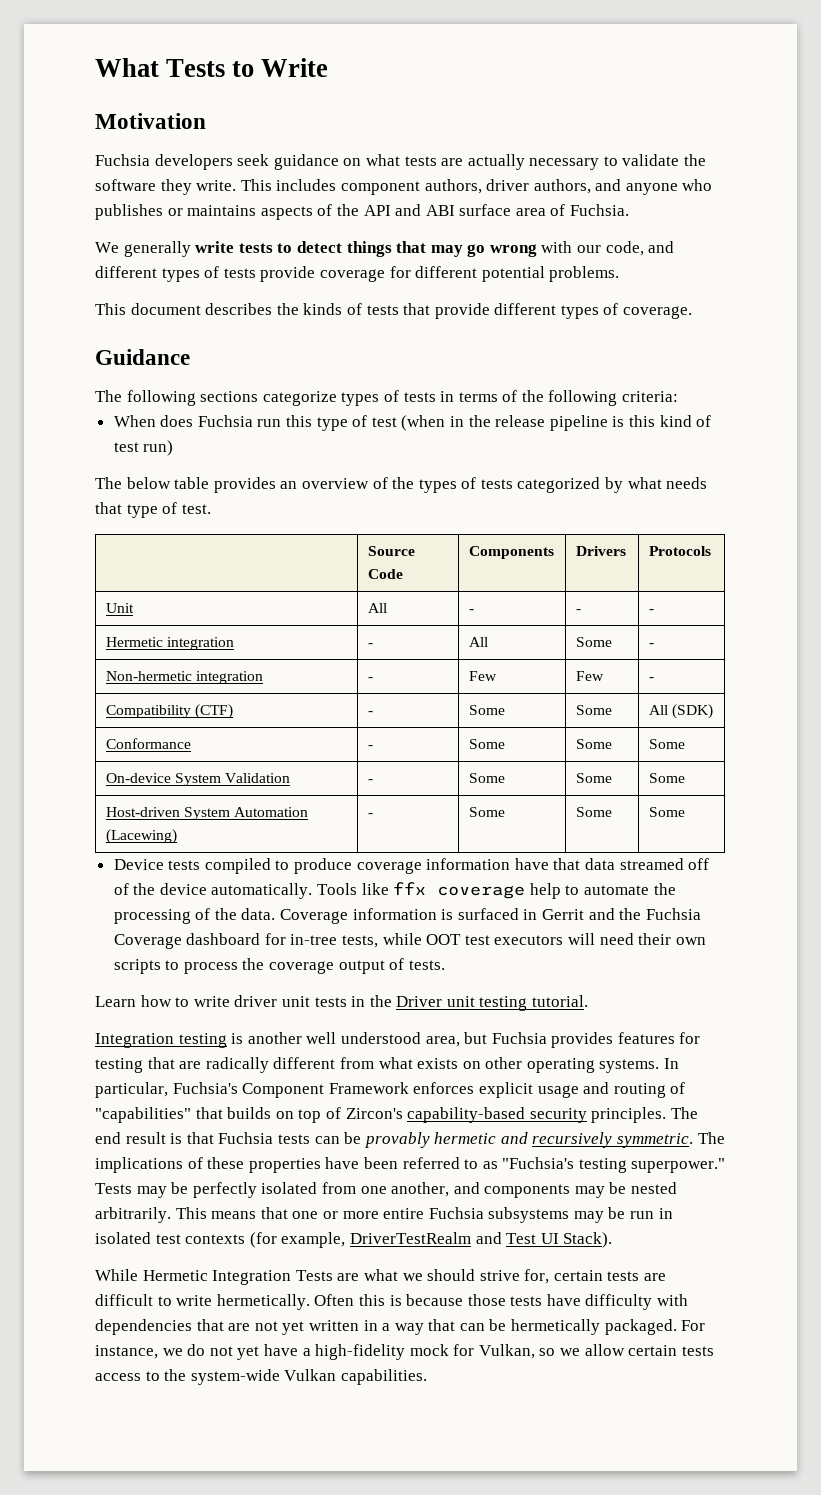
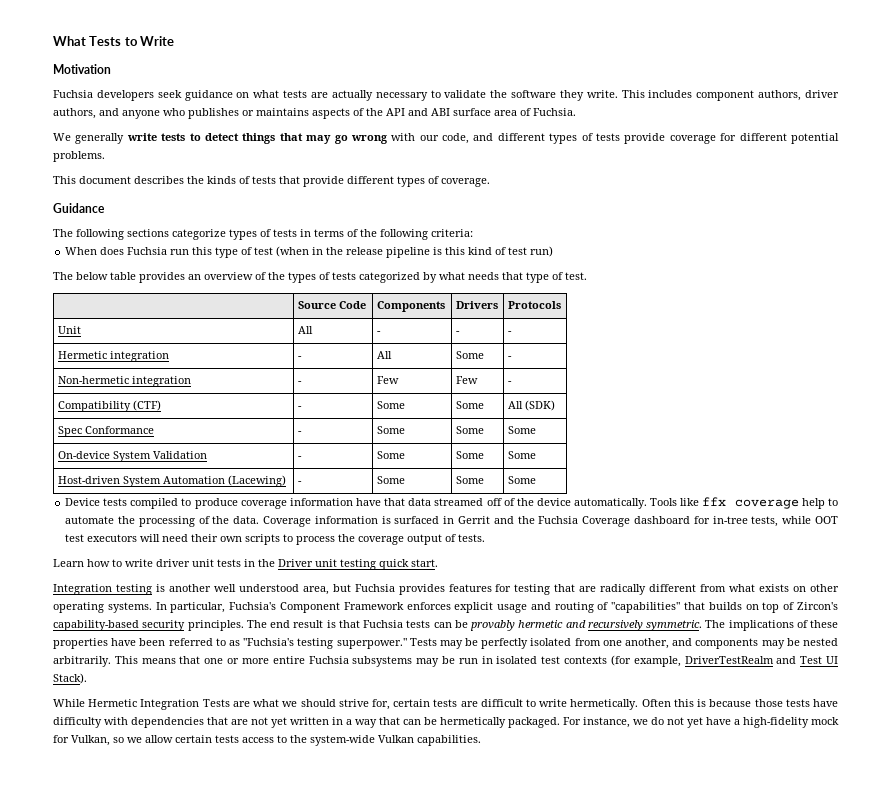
(713, 711) none -> [57,426,82,437] Spec
[532,995,589,1007] tutorial. -> [379,559,438,570] quick start.

